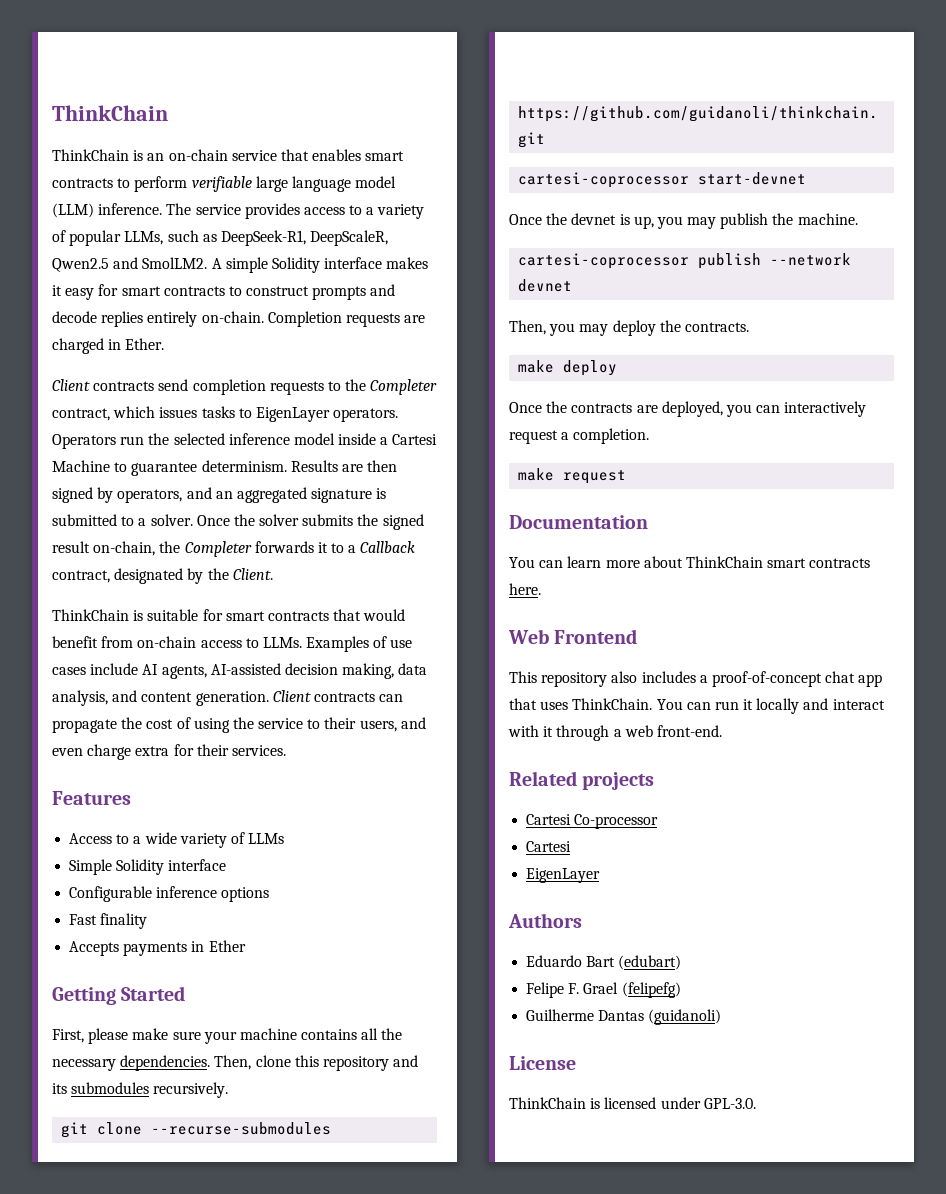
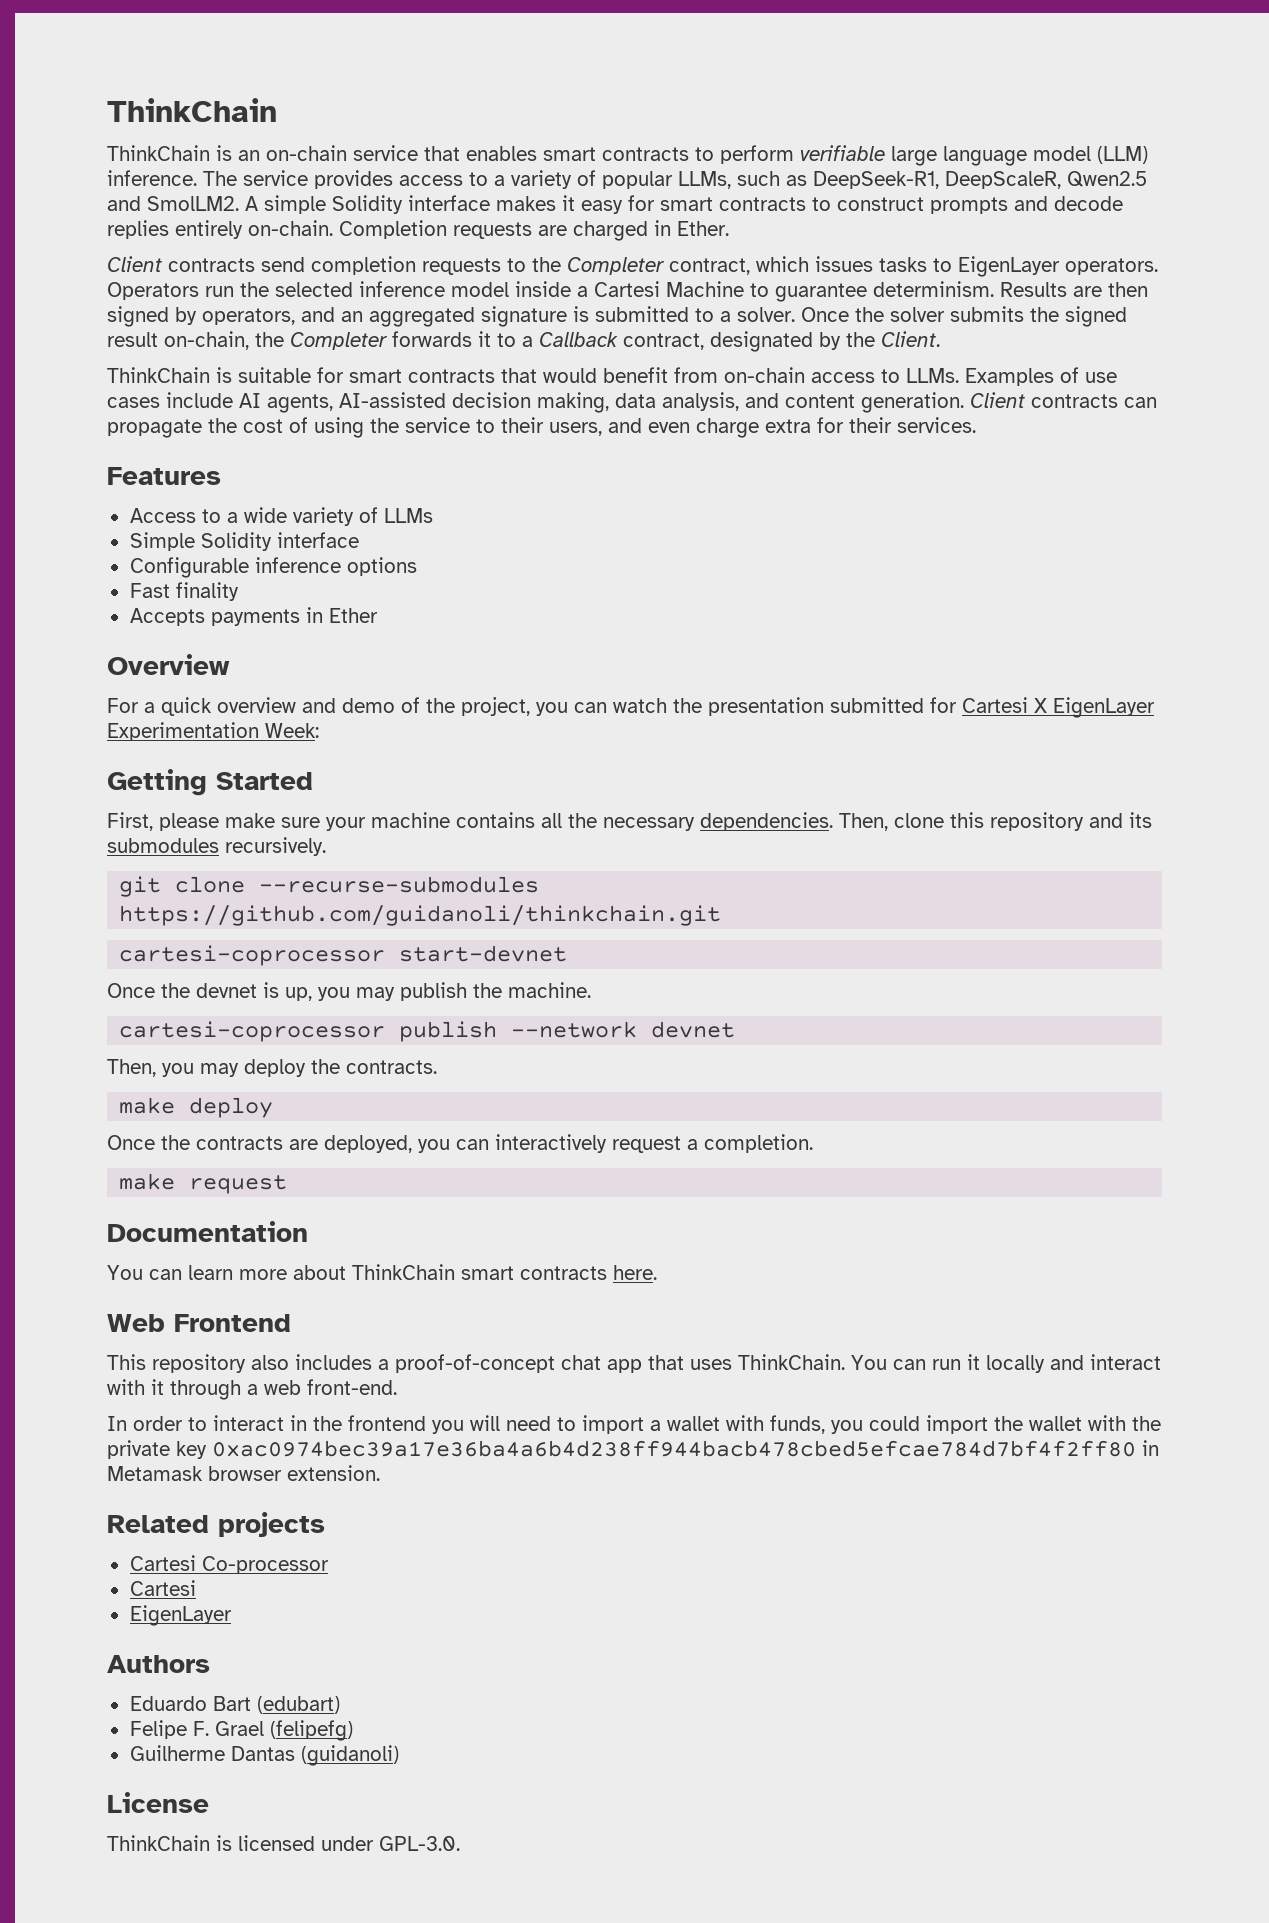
(246, 946) none -> [107,654,230,675] [107,697,1155,718] [107,722,319,741] // Overview // For a quick overview and demo of the project, you can watch the presentation submitted for Cartesi X EigenLayer Experimentation Week:
(722, 731) none -> [107,1415,1161,1434] [107,1440,1159,1459] [107,1465,380,1481] // In order to interact in the frontend you will need to import a wallet with funds, you could import the wallet with the private key 0xac0974bec39a17e36ba4a6b4d238ff944bacb478cbed5efcae784d7bf4f2ff80 in Metamask browser extension.

